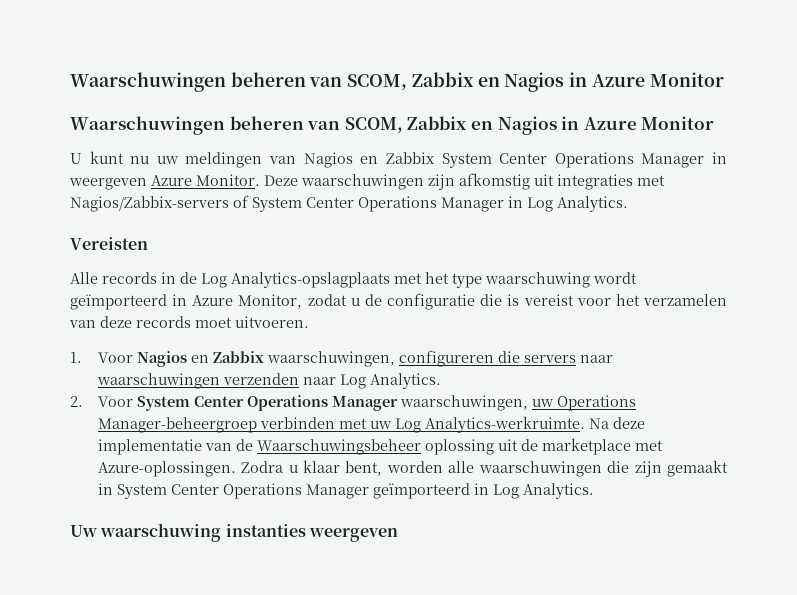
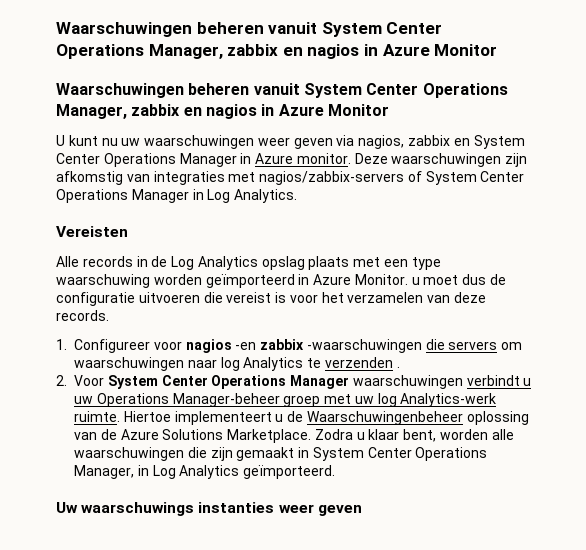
[70,72,565,92] Waarschuwingen beheren van SCOM, Zabbix en Nagios -> [56,22,443,37] [56,44,360,59] Waarschuwingen beheren vanuit System Center Operations Manager, zabbix en nagios
[307,116,557,135] van SCOM, Zabbix en Nagios -> [253,83,508,98] [56,104,257,119] vanuit System Center Operations Manager, zabbix en nagios
[185,152,728,168] [69,174,260,190] meldingen van Nagios en Zabbix System Center Operations Manager in weergeven Azure Monitor. -> [144,135,525,149] [56,153,351,167] waarschuwingen weer geven via nagios, zabbix en System Center Operations Manager in Azure monitor.
[534,174,554,186] uit -> [126,174,150,182] van
[70,196,229,212] Nagios/Zabbix-servers -> [259,171,405,185] nagios/zabbix-servers
[231,272,449,288] Analytics-opslagplaats met het -> [197,256,409,270] Analytics opslag plaats met een
[593,272,637,284] wordt -> [153,274,202,285] worden
[238,293,574,310] Monitor, zodat u de configuratie die is vereist -> [354,274,507,285] [56,292,287,306] Monitor. u moet dus de configuratie uitvoeren die vereist is
[136,316,309,328] [70,350,613,367] [96,373,441,389] records moet uitvoeren. // 1. Voor Nagios en Zabbix waarschuwingen, configureren die servers naar waarschuwingen verzenden naar Log Analytics. -> [56,310,109,321] [56,339,523,353] [74,357,400,371] records. // 1. Configureer voor nagios -en zabbix -waarschuwingen die servers om waarschuwingen naar log Analytics te verzenden .
[399,395,636,411] [97,416,645,433] [97,438,663,455] [97,461,236,477] waarschuwingen, uw Operations Manager-beheergroep verbinden met uw Log Analytics-werkruimte. Na deze implementatie van de Waarschuwingsbeheer oplossing uit de marketplace met Azure-oplossingen. -> [352,375,532,389] [74,393,497,407] [74,411,529,425] [74,429,312,443] waarschuwingen verbindt u uw Operations Manager-beheer groep met uw log Analytics-werk ruimte. Hiertoe implementeert u de Waarschuwingenbeheer oplossing van de Azure Solutions Marketplace.
[305,483,594,499] [70,523,398,542] Manager geïmporteerd in Log Analytics. // Uw waarschuwing instanties weergeven -> [74,465,336,479] [56,502,362,516] Manager, in Log Analytics geïmporteerd. // Uw waarschuwings instanties weer geven

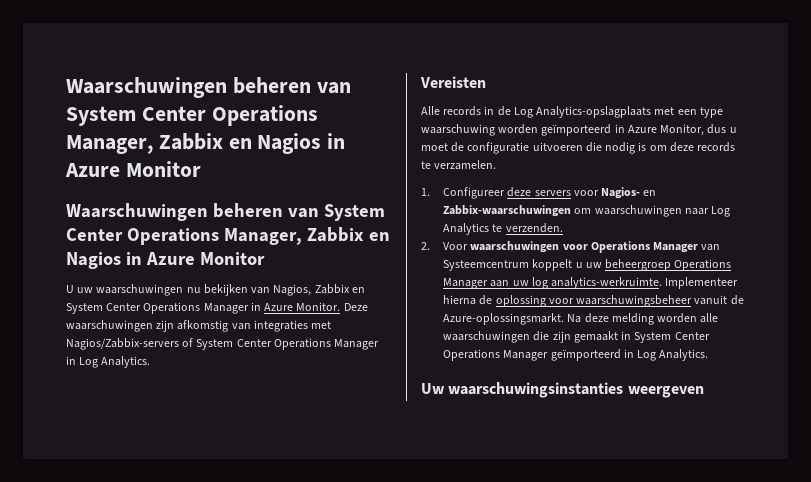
[56,22,443,37] [56,44,360,59] Waarschuwingen beheren vanuit System Center Operations Manager, zabbix en nagios -> [66,77,351,98] [66,105,318,126] [66,133,322,154] Waarschuwingen beheren van System Center Operations Manager, Zabbix en Nagios
[253,83,508,98] [56,104,257,119] vanuit System Center Operations Manager, zabbix en nagios -> [287,204,385,221] [66,227,390,245] [66,252,121,269] van System Center Operations Manager, Zabbix en Nagios
[68,135,451,149] kunt nu uw waarschuwingen weer geven via nagios, zabbix -> [77,284,350,296] uw waarschuwingen nu bekijken van Nagios, Zabbix
[296,153,351,164] monitor. -> [296,302,341,311] Monitor.
[259,171,405,185] nagios/zabbix-servers -> [66,338,179,350] Nagios/Zabbix-servers
[197,256,350,270] Analytics opslag plaats -> [536,106,652,118] Analytics-opslagplaats
[354,274,408,285] Monitor. -> [660,124,727,136] Monitor, dus
[462,274,487,285] dus -> (448, 147) none
[226,292,487,303] [56,310,109,321] [56,339,498,353] vereist is voor het verzamelen van deze records. // 1. Configureer voor nagios -en zabbix -waarschuwingen die servers -> [605,142,736,154] [421,160,497,170] [421,187,657,199] [443,205,572,217] nodig is om deze records te verzamelen. // 1. Configureer deze servers voor Nagios- en Zabbix-waarschuwingen
[220,357,240,371] log -> [711,206,731,217] Log
[324,357,400,368] verzenden . -> [505,223,563,233] verzenden.
[107,375,532,389] [74,393,497,407] [74,411,529,425] [74,429,437,443] System Center Operations Manager waarschuwingen verbindt u uw Operations Manager-beheer groep met uw log Analytics-werk ruimte. Hiertoe implementeert u de Waarschuwingenbeheer oplossing van de Azure Solutions Marketplace. Zodra u klaar bent, -> [470,241,721,253] [443,259,732,271] [443,277,739,289] [443,295,744,307] [443,313,654,325] waarschuwingen voor Operations Manager van Systeemcentrum koppelt u uw beheergroep Operations Manager aan uw log analytics-werkruimte. Implementeer hierna de oplossing voor waarschuwingsbeheer vanuit de Azure-oplossingsmarkt. Na deze melding
[74,465,336,479] [56,502,362,516] Manager, in Log Analytics geïmporteerd. // Uw waarschuwings instanties weer geven -> [503,349,709,361] [421,382,704,398] Manager geïmporteerd in Log Analytics. // Uw waarschuwingsinstanties weergeven

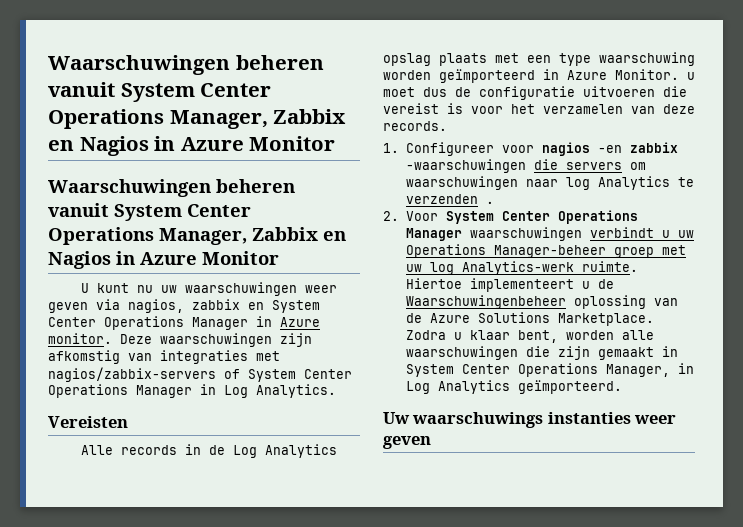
[66,77,351,98] Waarschuwingen beheren van -> [48,55,324,75] [48,82,115,97] Waarschuwingen beheren vanuit
[287,208,319,218] van -> [48,203,109,217] vanuit
[77,284,350,296] uw waarschuwingen nu bekijken van Nagios, Zabbix -> [97,282,338,296] [48,299,240,313] kunt nu uw waarschuwingen weer geven via nagios, zabbix
[296,302,341,311] Monitor. -> [48,333,112,344] monitor.
[66,338,179,350] Nagios/Zabbix-servers -> [48,367,216,382] nagios/zabbix-servers
[536,106,652,118] Analytics-opslagplaats -> [265,444,338,458] [383,53,487,66] Analytics opslag plaats
[660,124,727,136] Monitor, dus -> [615,69,679,80] Monitor.
(448, 147) none -> [423,87,447,97] dus
[605,142,736,154] [421,160,497,170] [421,187,657,199] [443,205,572,217] nodig is om deze records te verzamelen. // 1. Configureer deze servers voor Nagios- en Zabbix-waarschuwingen -> [383,103,695,114] [383,121,447,131] [383,142,678,156] [405,159,622,173] vereist is voor het verzamelen van deze records. // 1. Configureer voor nagios -en zabbix -waarschuwingen die servers
[711,206,731,217] Log -> [565,177,590,190] log
[505,223,563,233] verzenden. -> [405,194,494,204] verzenden .
[470,241,721,253] [443,259,732,271] [443,277,739,289] [443,295,744,307] [443,313,654,325] waarschuwingen voor Operations Manager van Systeemcentrum koppelt u uw beheergroep Operations Manager aan uw log analytics-werkruimte. Implementeer hierna de oplossing voor waarschuwingsbeheer vanuit de Azure-oplossingsmarkt. Na deze melding -> [445,210,638,224] [405,227,694,241] [405,244,686,258] [405,261,638,275] [405,278,614,292] [405,295,678,309] [405,312,654,326] [405,330,558,343] System Center Operations Manager waarschuwingen verbindt u uw Operations Manager-beheer groep met uw log Analytics-werk ruimte. Hiertoe implementeert u de Waarschuwingenbeheer oplossing van de Azure Solutions Marketplace. Zodra u klaar bent,
[503,349,709,361] [421,382,704,398] Manager geïmporteerd in Log Analytics. // Uw waarschuwingsinstanties weergeven -> [605,363,694,377] [405,380,622,394] [383,412,677,428] [383,436,431,449] Manager, in Log Analytics geïmporteerd. // Uw waarschuwings instanties weer geven

